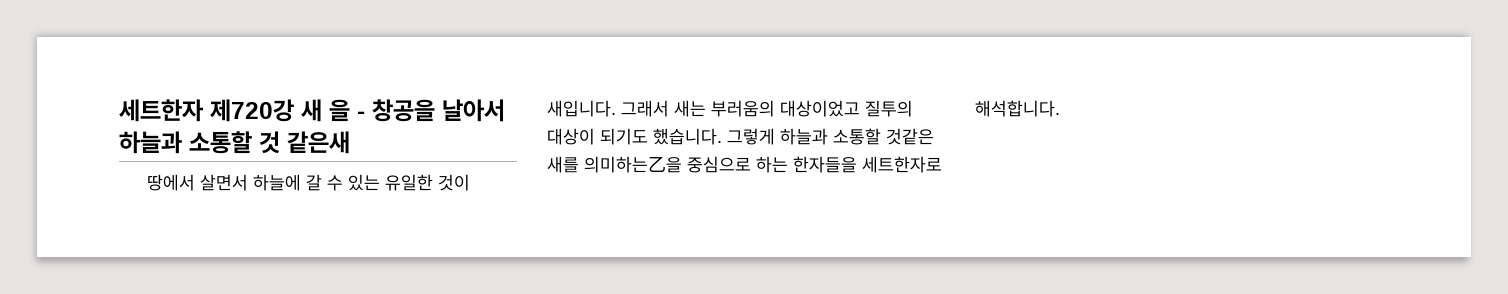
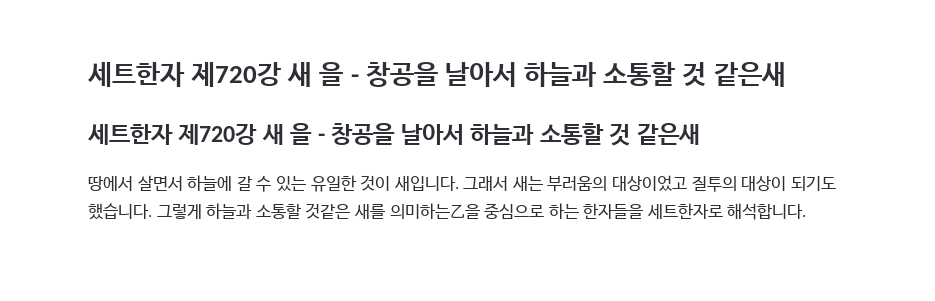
(350, 142) none -> [88,123,700,146] // 세트한자 제720강 새 을 - 창공을 날아서 하늘과 소통할 것 같은새

